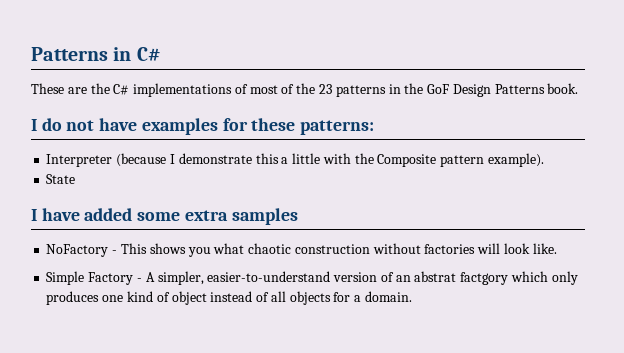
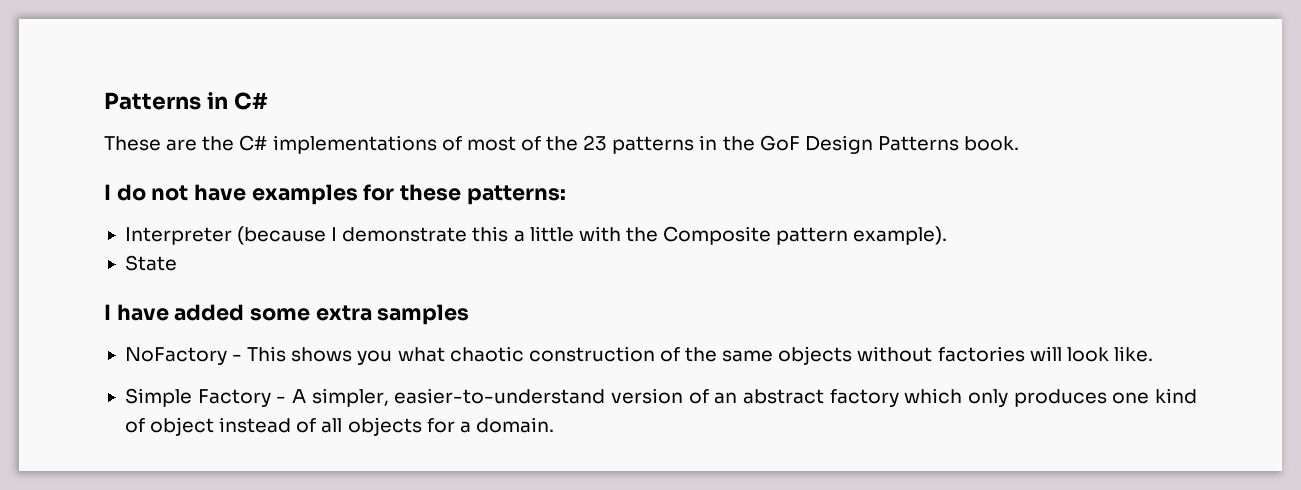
(370, 249) none -> [659,346,853,365] of the same objects
[414,271,509,285] abstrat factgory -> [742,389,899,407] abstract factory

